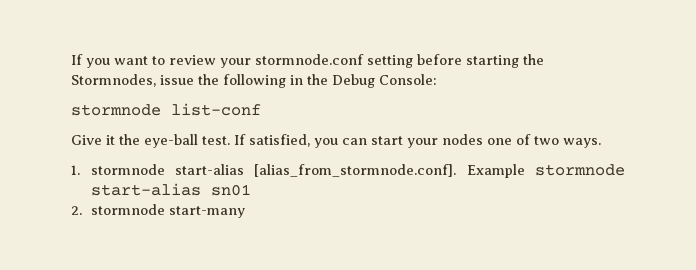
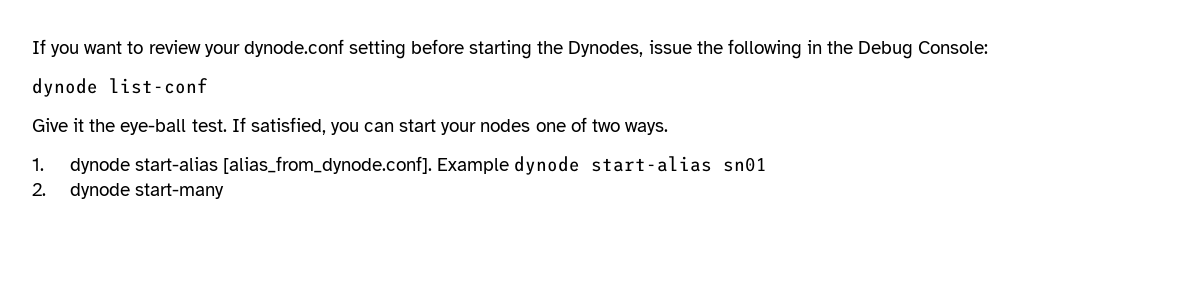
[255,54,364,65] stormnode.conf -> [243,39,344,57] dynode.conf
[71,74,156,87] Stormnodes, -> [568,41,644,57] Dynodes,
[71,104,161,116] stormnode -> [32,78,98,97] dynode
[90,164,625,178] stormnode start-alias [alias_from_stormnode.conf]. Example stormnode -> [69,156,581,175] dynode start-alias [alias_from_dynode.conf]. Example dynode
[90,204,165,215] stormnode -> [69,183,130,199] dynode

